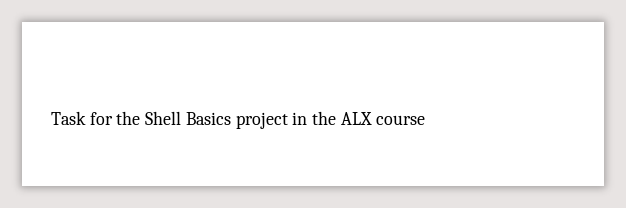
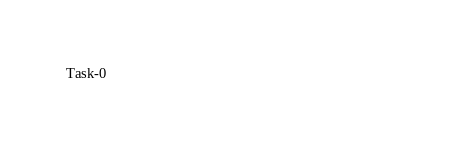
[51,111,425,129] Task for the Shell Basics project in the ALX course -> [66,68,106,78] Task-0

